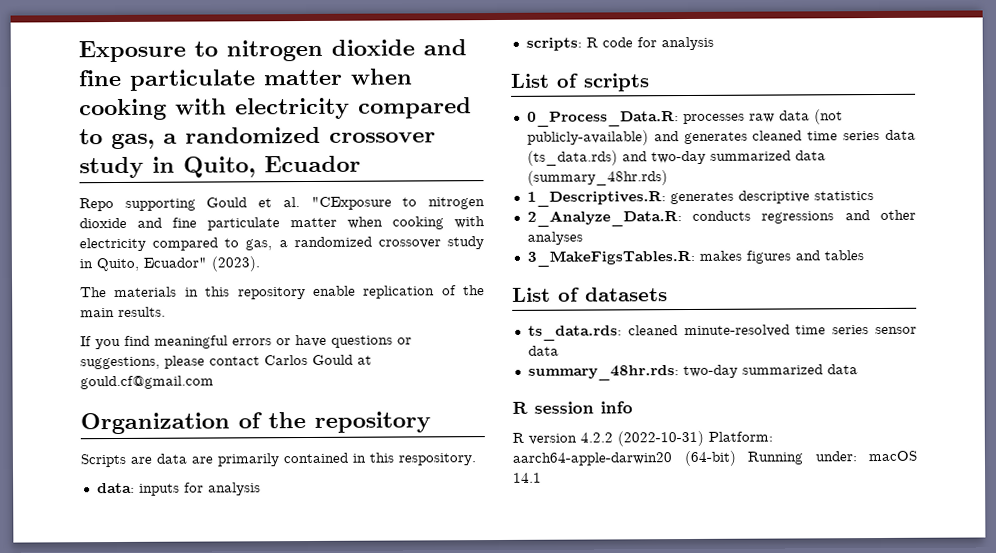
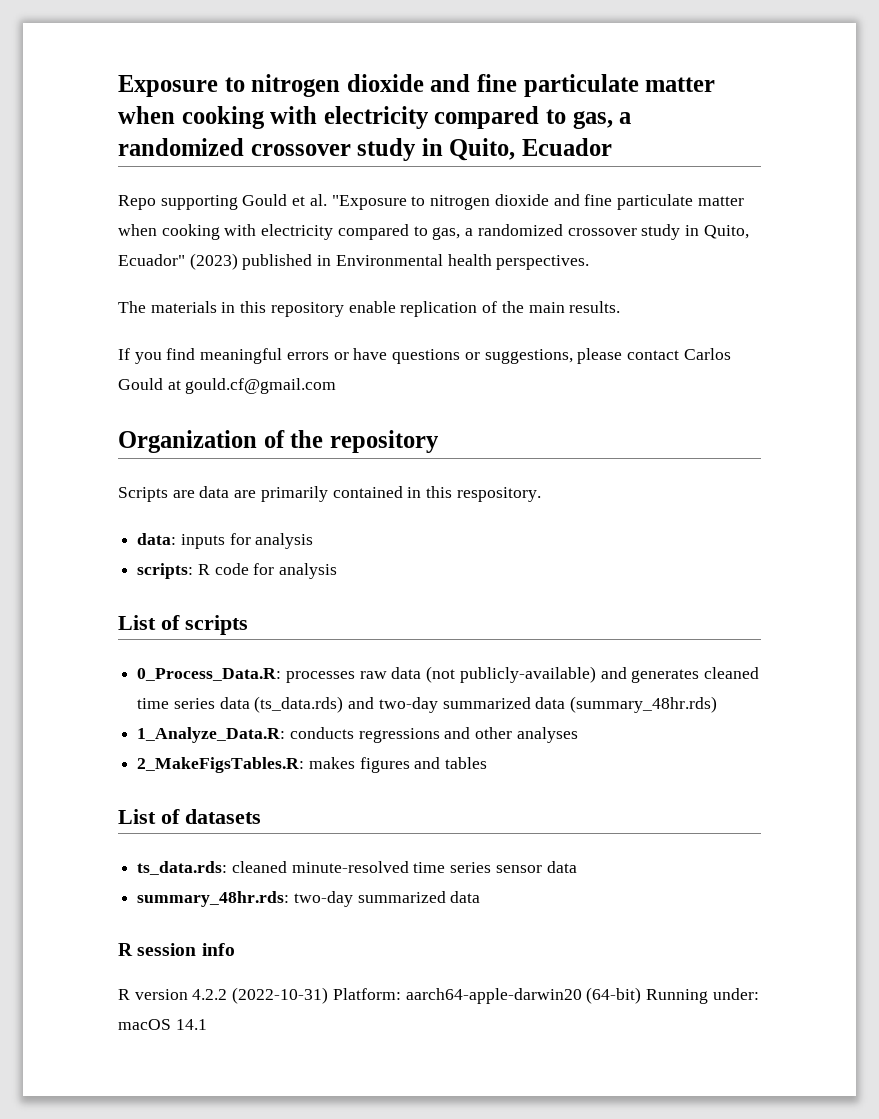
[310,196,392,210] "CExposure -> [331,195,407,210] "Exposure
[211,256,260,272] (2023). -> [189,253,590,270] (2023) published in Environmental health perspectives.
[526,190,874,207] [526,210,682,227] 1_Descriptives.R: generates descriptive statistics // 2_Analyze_Data.R: -> [137,727,286,743] 1_Analyze_Data.R:
[526,249,695,267] 3_MakeFigsTables.R: -> [137,757,305,773] 2_MakeFigsTables.R:

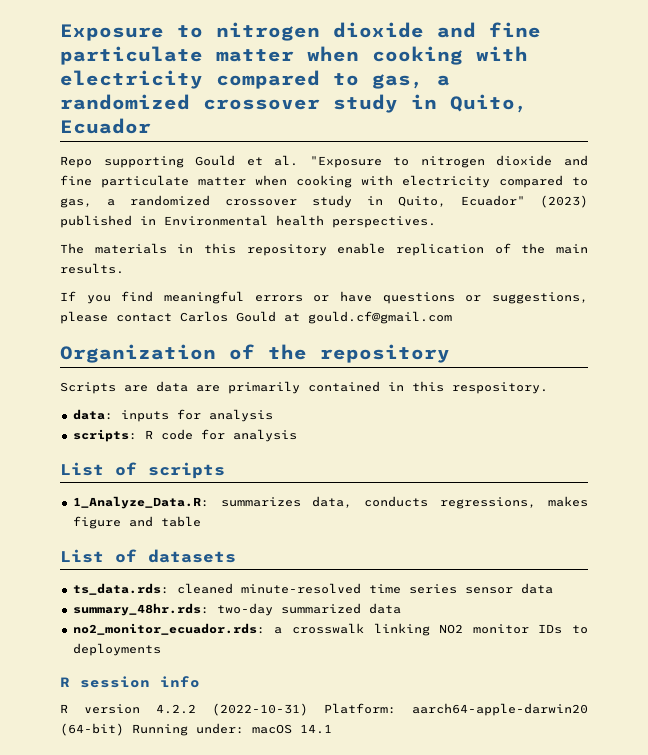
[137,666,760,683] [137,696,718,713] [137,727,578,743] [137,757,488,773] 0_Process_Data.R: processes raw data (not publicly-available) and generates cleaned time series data (ts_data.rds) and two-day summarized data (summary_48hr.rds) // 1_Analyze_Data.R: conducts regressions and other analyses // 2_MakeFigsTables.R: makes figures and tables -> [72,496,588,509] [72,516,201,529] 1_Analyze_Data.R: summarizes data, conducts regressions, makes figure and table
(481, 897) none -> [72,623,588,636] [72,643,161,656] // no2_monitor_ecuador.rds: a crosswalk linking NO2 monitor IDs to deployments

